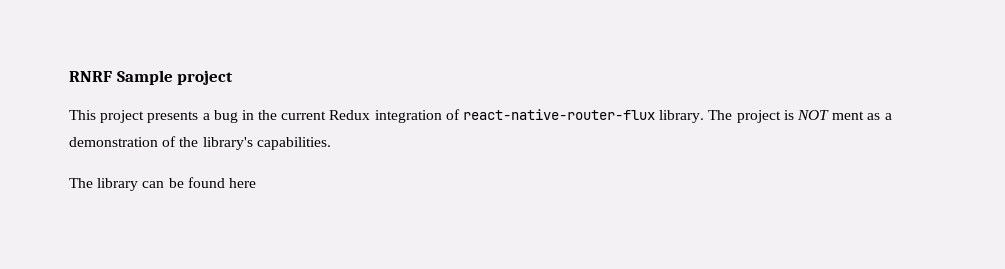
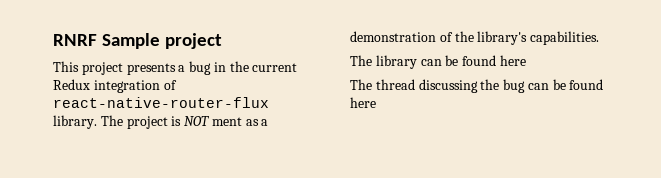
(256, 183) none -> [350,79,604,93] [350,97,376,108] // The thread discussing the bug can be found here

